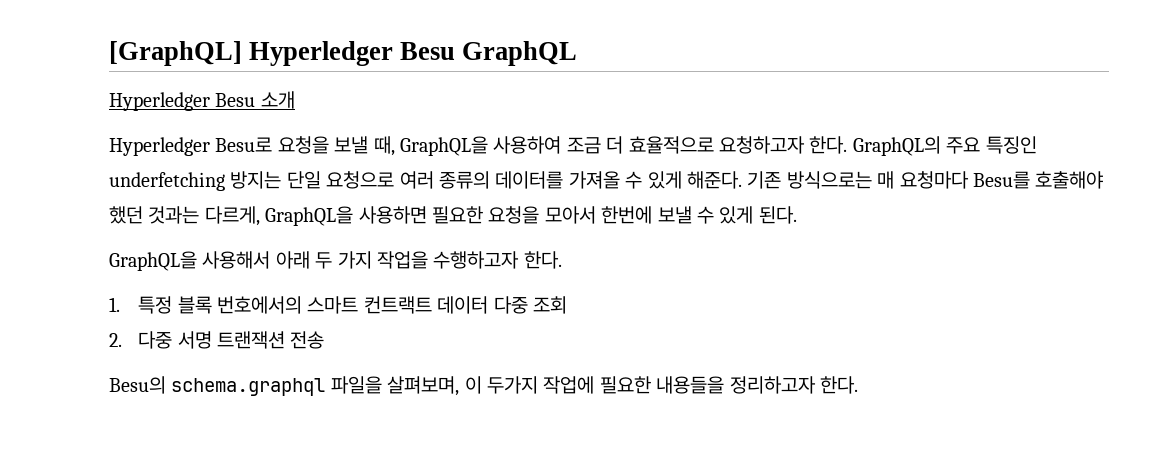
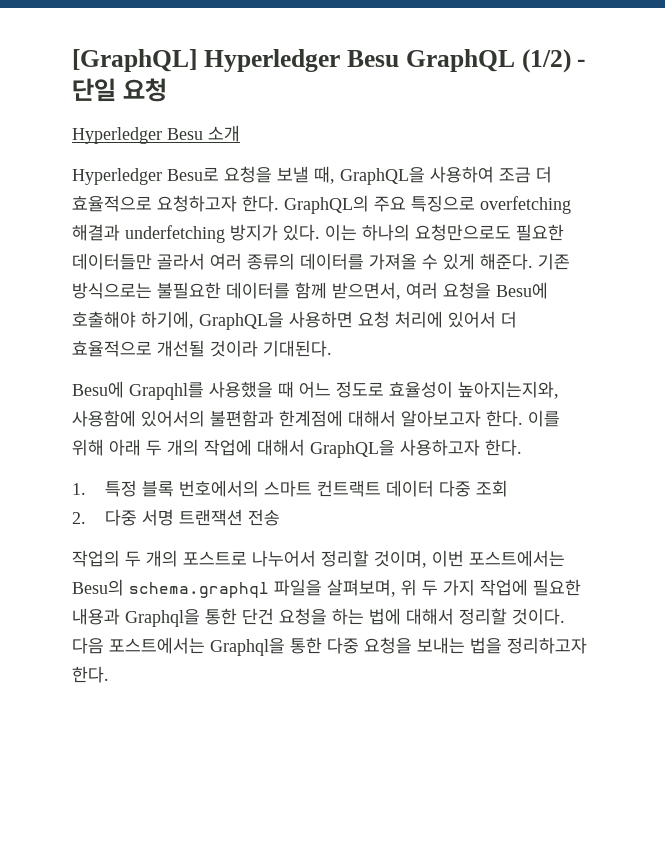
(578, 53) none -> [521,49,586,73] [72,78,167,102] (1/2) - 단일 요청
[985,136,1037,154] [109,171,395,191] 특징인 underfetching 방지는 단일 요청으로 -> [411,195,571,214] [72,224,564,243] [72,253,205,270] 특징으로 overfetching 해결과 underfetching 방지가 있다. 이는 하나의 요청만으로도 필요한 데이터들만 골라서
[877,171,1104,189] [109,206,797,226] [109,251,520,271] 매 요청마다 Besu를 호출해야 했던 것과는 다르게, GraphQL을 사용하면 필요한 요청을 모아서 한번에 보낼 수 있게 된다. // GraphQL을 사용해서 아래 두 가지 작업을 수행하고자 -> [157,282,548,300] [72,311,517,330] [72,340,332,357] [72,381,559,400] [72,410,560,427] [72,439,480,458] 불필요한 데이터를 함께 받으면서, 여러 요청을 Besu에 호출해야 하기에, GraphQL을 사용하면 요청 처리에 있어서 더 효율적으로 개선될 것이라 기대된다. // Besu에 Grapqhl를 사용했을 때 어느 정도로 효율성이 높아지는지와, 사용함에 있어서의 불편함과 한계점에 대해서 알아보고자 한다. 이를 위해 아래 두 개의 작업에 대해서 GraphQL을 사용하고자
[109,376,725,396] Besu의 schema.graphql 파일을 살펴보며, 이 두가지 작업에 필요한 내용들을 -> [72,550,565,568] [72,579,581,598] [72,608,565,627] [72,637,502,656] 작업의 두 개의 포스트로 나누어서 정리할 것이며, 이번 포스트에서는 Besu의 schema.graphql 파일을 살펴보며, 위 두 가지 작업에 필요한 내용과 Graphql을 통한 단건 요청을 하는 법에 대해서 정리할 것이다. 다음 포스트에서는 Graphql을 통한 다중 요청을 보내는 법을

